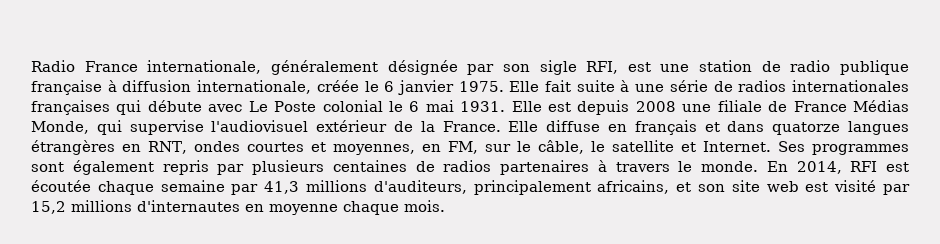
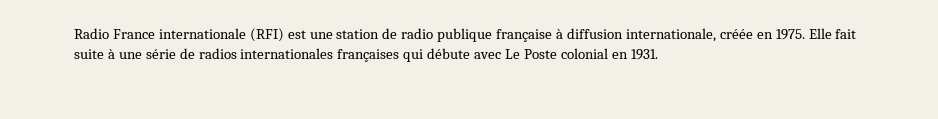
[147,60,619,75] internationale, généralement désignée par son sigle RFI, -> [158,28,284,42] internationale (RFI)
[364,80,454,95] le 6 janvier -> [756,32,773,39] en
[388,100,910,115] [31,120,909,135] [31,140,910,155] [31,160,909,175] [31,180,910,195] [31,200,445,215] le 6 mai 1931. Elle est depuis 2008 une filiale de France Médias Monde, qui supervise l'audiovisuel extérieur de la France. Elle diffuse en français et dans quatorze langues étrangères en RNT, ondes courtes et moyennes, en FM, sur le câble, le satellite et Internet. Ses programmes sont également repris par plusieurs centaines de radios partenaires à travers le monde. En 2014, RFI est écoutée chaque semaine par 41,3 millions d'auditeurs, principalement africains, et son site web est visité par 15,2 millions d'internautes en moyenne chaque mois. -> [611,49,658,60] en 1931.

